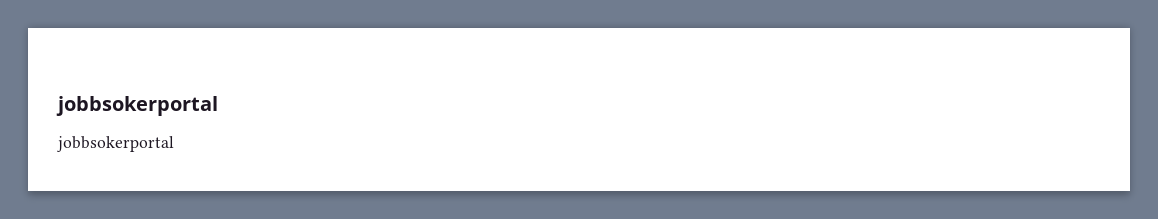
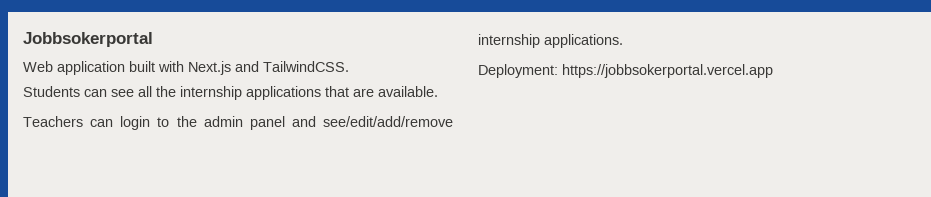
[56,96,218,116] [57,136,174,152] jobbsokerportal // jobbsokerportal -> [23,32,153,47] [23,61,349,75] [23,86,438,100] [23,116,453,130] [478,34,623,48] [478,64,773,78] Jobbsokerportal // Web application built with Next.js and TailwindCSS. // Students can see all the internship applications that are available. // Teachers can login to the admin panel and see/edit/add/remove internship applications. // Deployment: https://jobbsokerportal.vercel.app

